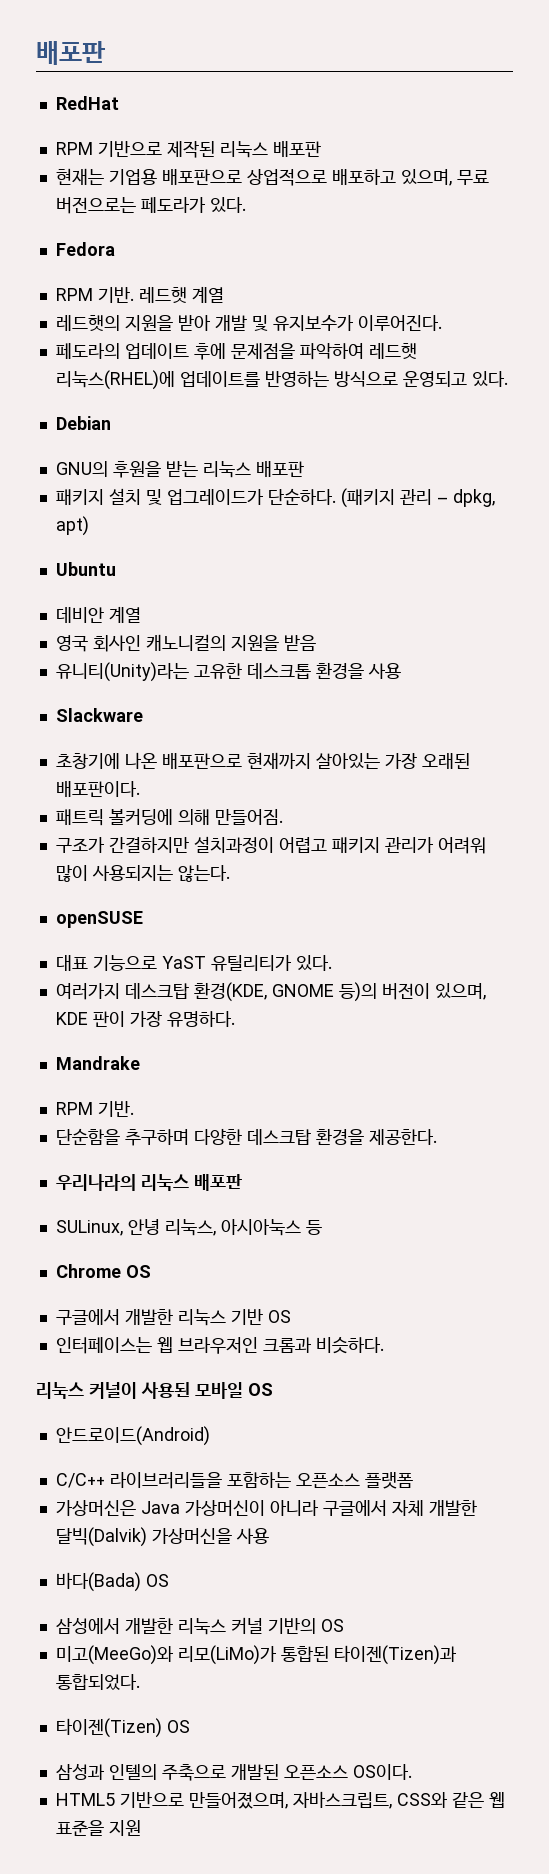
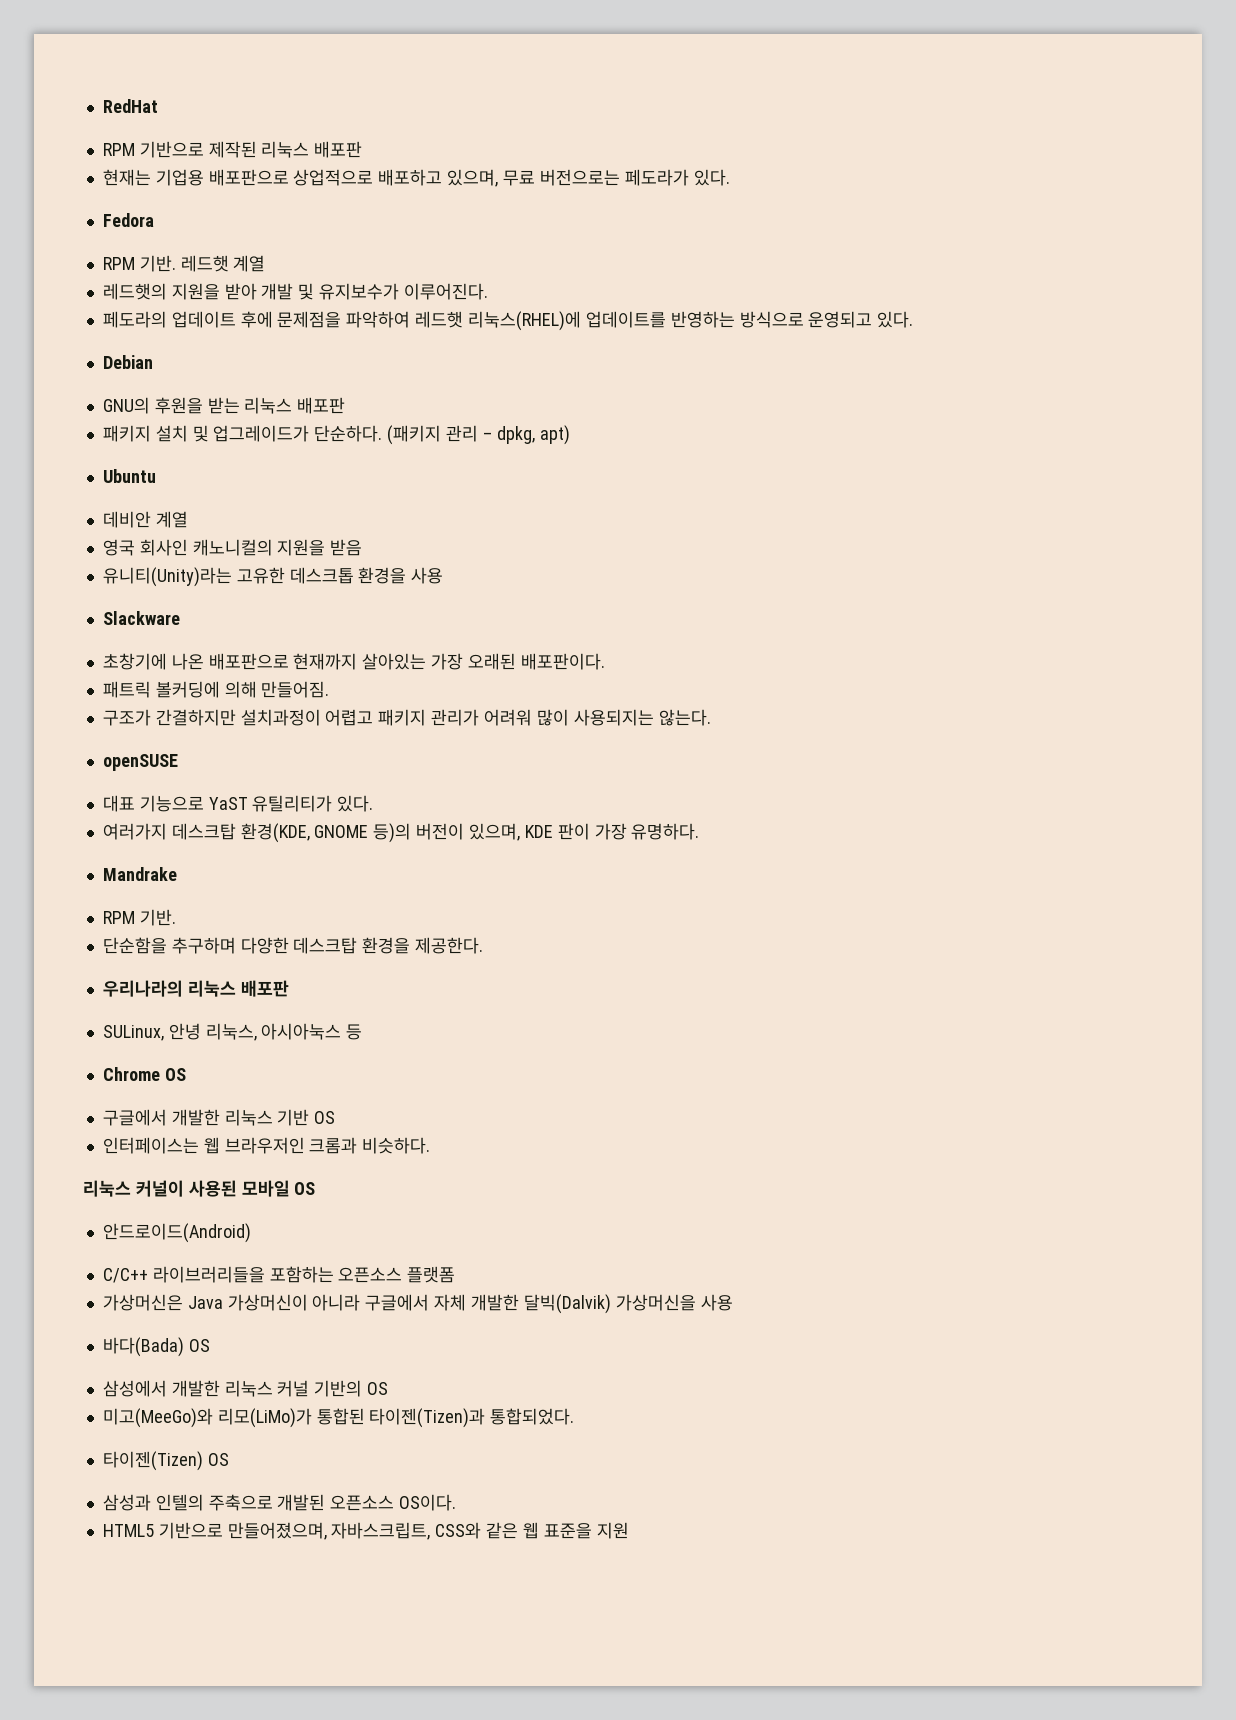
[36,41,106,65] 배포판 // -> (102, 106) none

